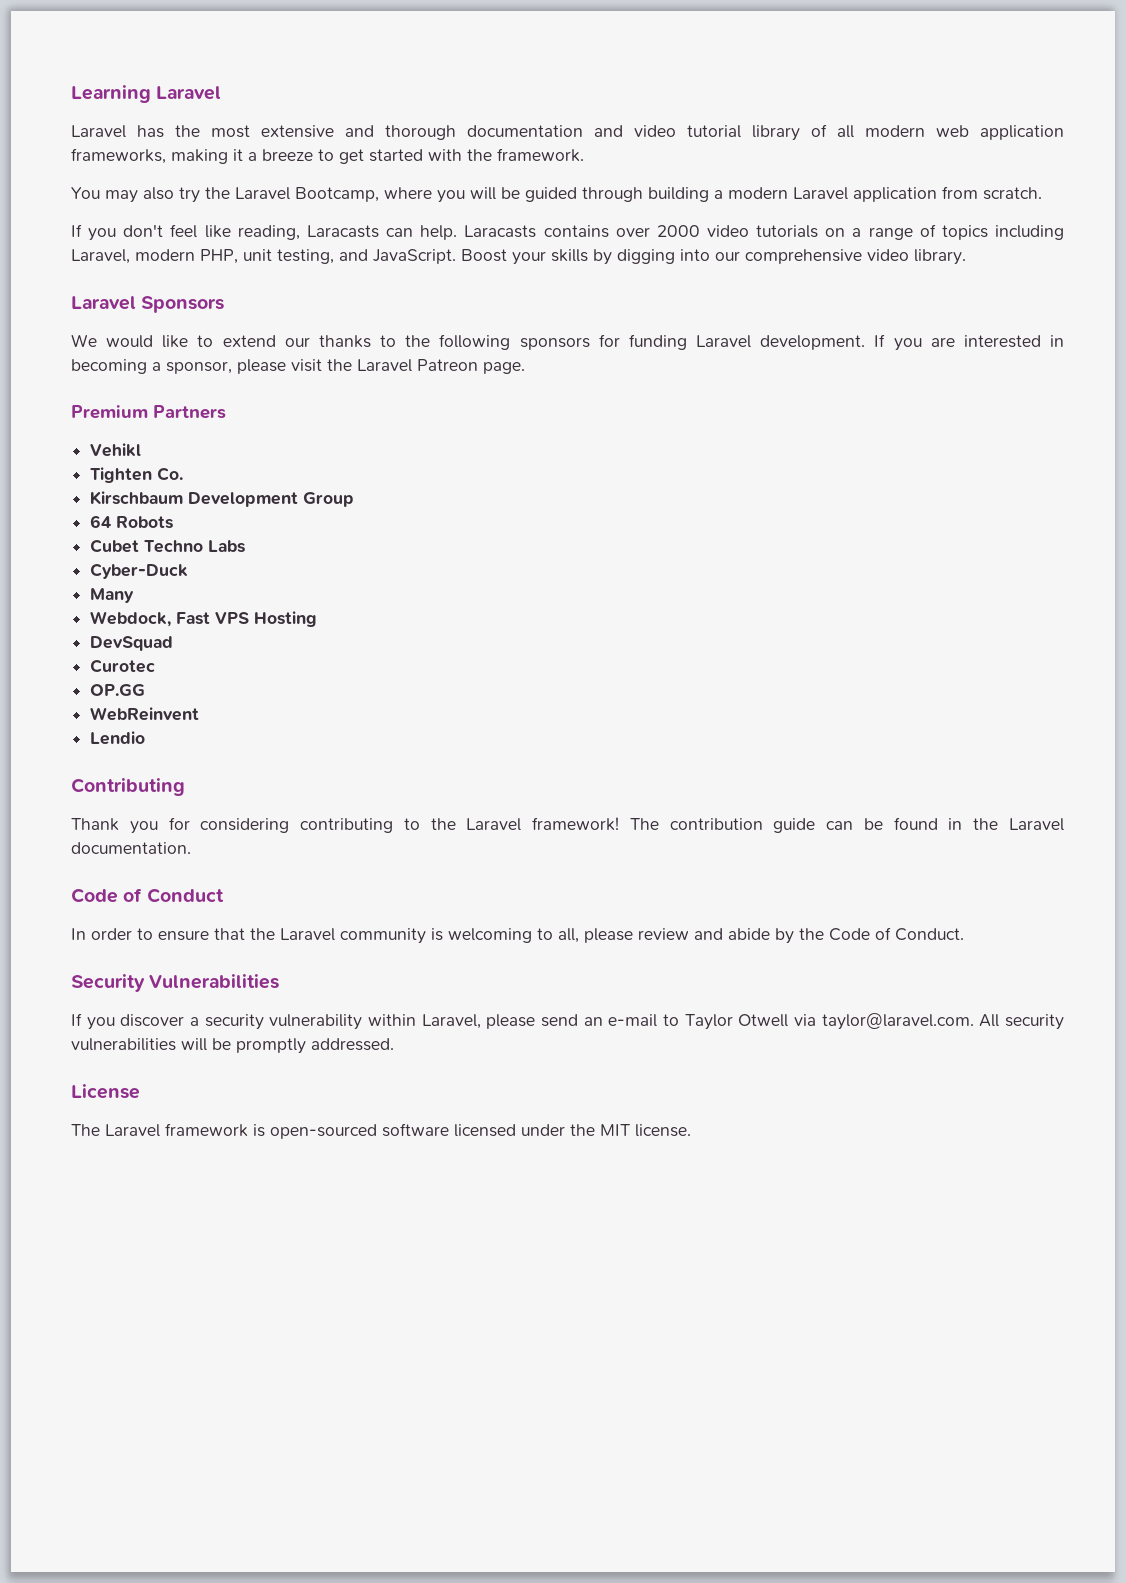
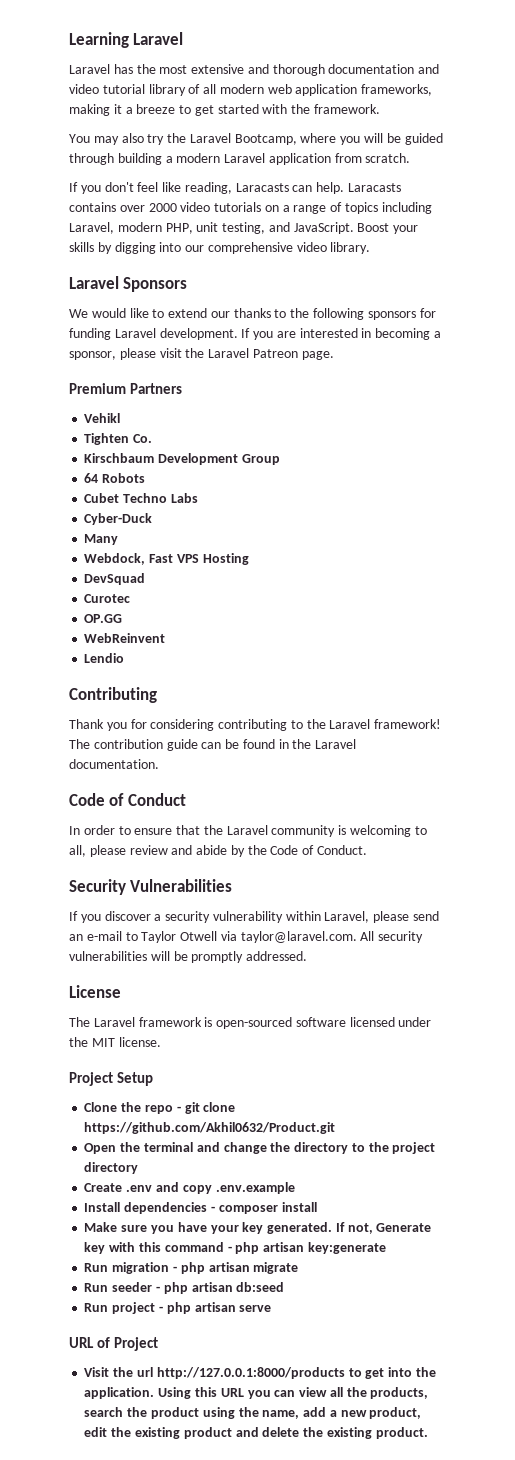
(691, 1130) none -> [69,1072,154,1086] [84,1102,236,1114] [84,1122,336,1134] [84,1142,436,1154] [84,1162,139,1174] [84,1182,295,1194] [84,1202,317,1214] [84,1222,432,1234] [84,1242,386,1254] [84,1262,299,1274] [84,1282,285,1294] [84,1302,272,1314] [69,1337,159,1351] [84,1367,436,1379] [84,1387,429,1399] [84,1407,422,1419] [84,1427,428,1439] // Project Setup // Clone the repo - git clone https://github.com/Akhil0632/Product.git // Open the terminal and change the directory to the project directory // Create .env and copy .env.example // Install dependencies - composer install // Make sure you have your key generated. If not, Generate key with this command - php artisan key:generate // Run migration - php artisan migrate // Run seeder - php artisan db:seed // Run project - php artisan serve // URL of Project // Visit the url http://127.0.0.1:8000/products to get into the application. Using this URL you can view all the products, search the product using the name, add a new product, edit the existing product and delete the existing product.

